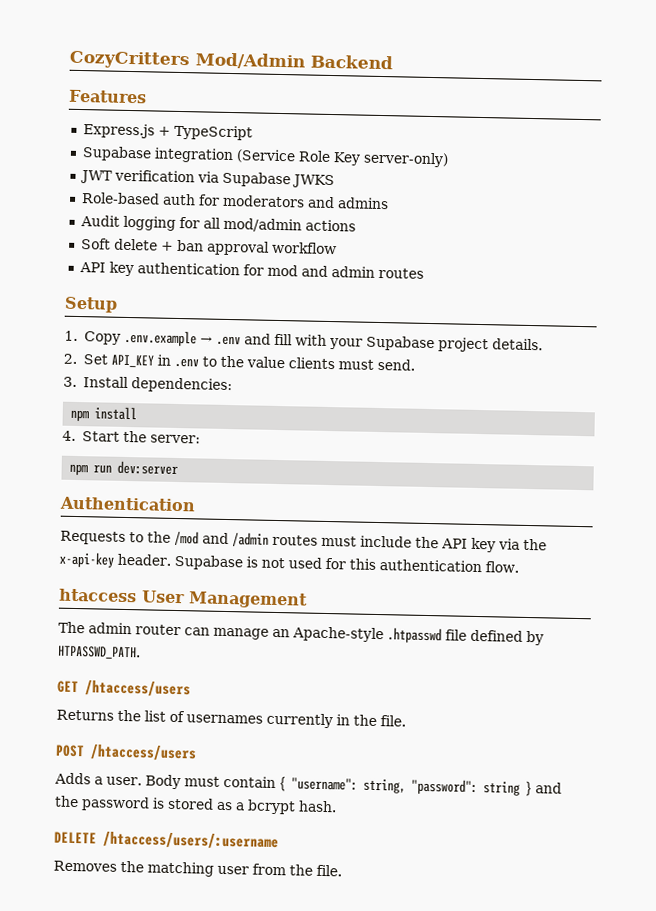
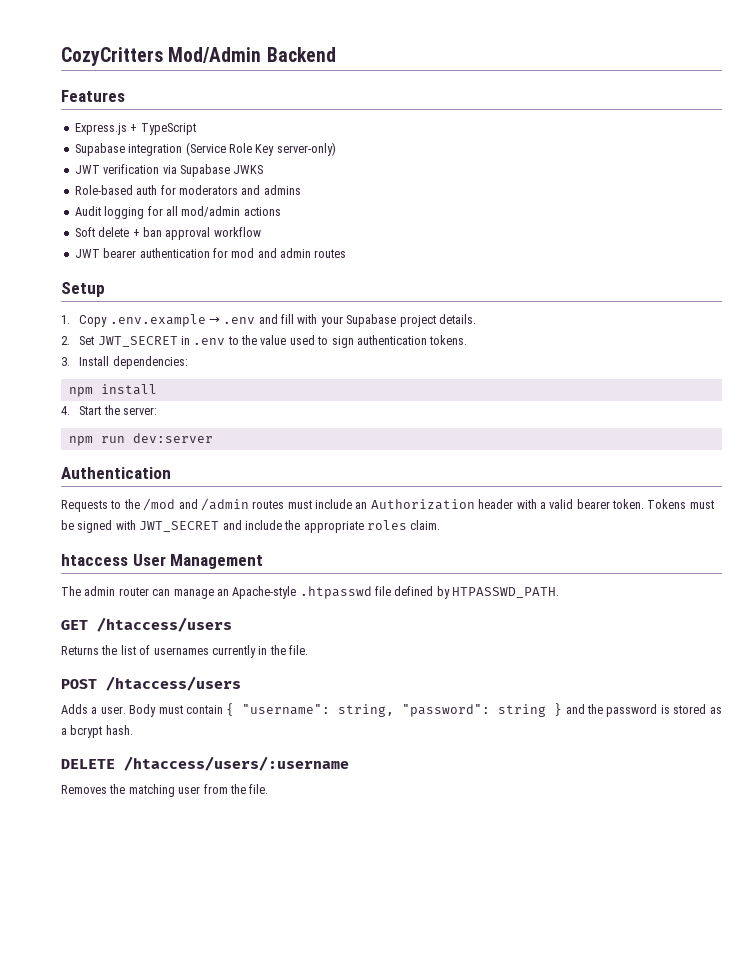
[78,261,134,277] API key -> [74,248,137,258] JWT bearer
[110,354,154,368] API_KEY -> [97,336,178,347] JWT_SECRET
[287,357,415,371] clients must send. -> [289,335,468,348] used to sign authentication tokens.
[415,536,547,553] [59,551,519,573] the API key via the x-api-key header. Supabase is not used for this authentication flow. -> [355,499,714,510] [61,520,441,533] an Authorization header with a valid bearer token. Tokens must be signed with JWT_SECRET and include the appropriate roles claim.

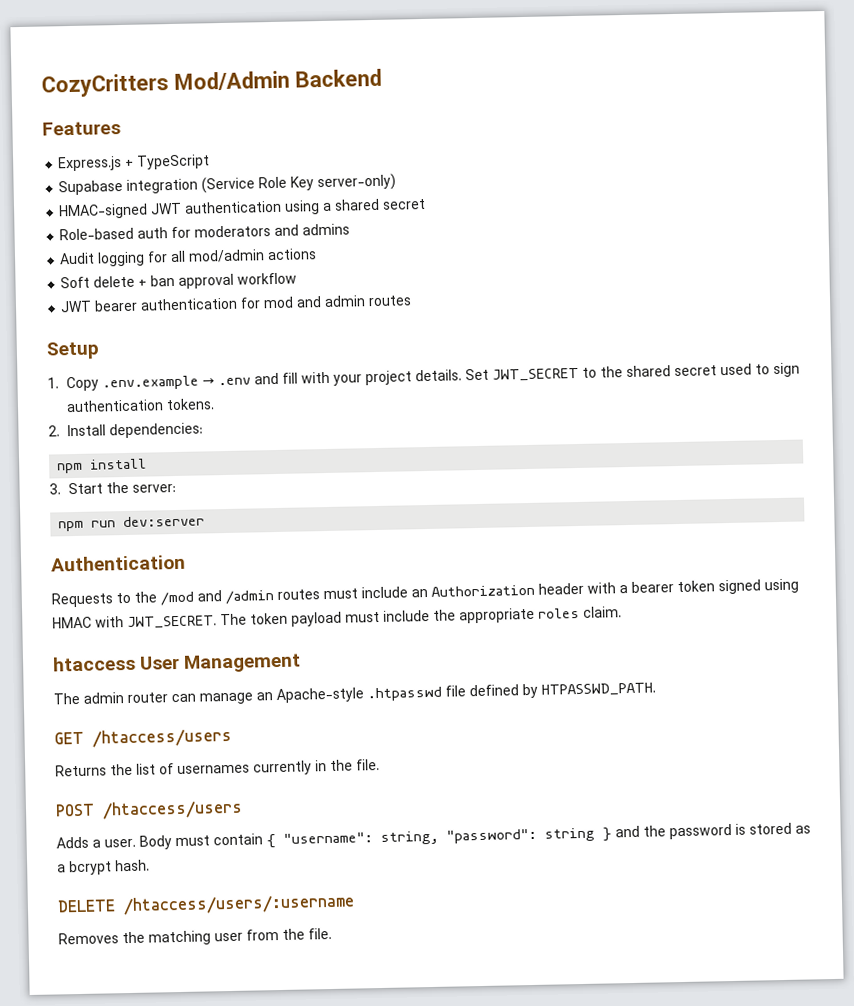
[74,164,264,177] JWT verification via Supabase JWKS -> [59,198,427,220] HMAC-signed JWT authentication using a shared secret
[346,314,397,327] Supabase -> (363, 380) none
[61,336,70,345] // 2. -> (463, 375) none
[180,335,287,345] in .env to the value -> [582,365,718,378] to the shared secret
[61,357,70,366] 3. -> [48,425,60,437] 2.
[61,406,70,415] 4. -> [49,483,61,495] 3.
[549,499,714,509] [61,520,242,533] valid bearer token. Tokens must be signed with JWT_SECRET and -> [631,578,799,595] [52,611,380,629] bearer token signed using HMAC with JWT_SECRET. The token payload must

